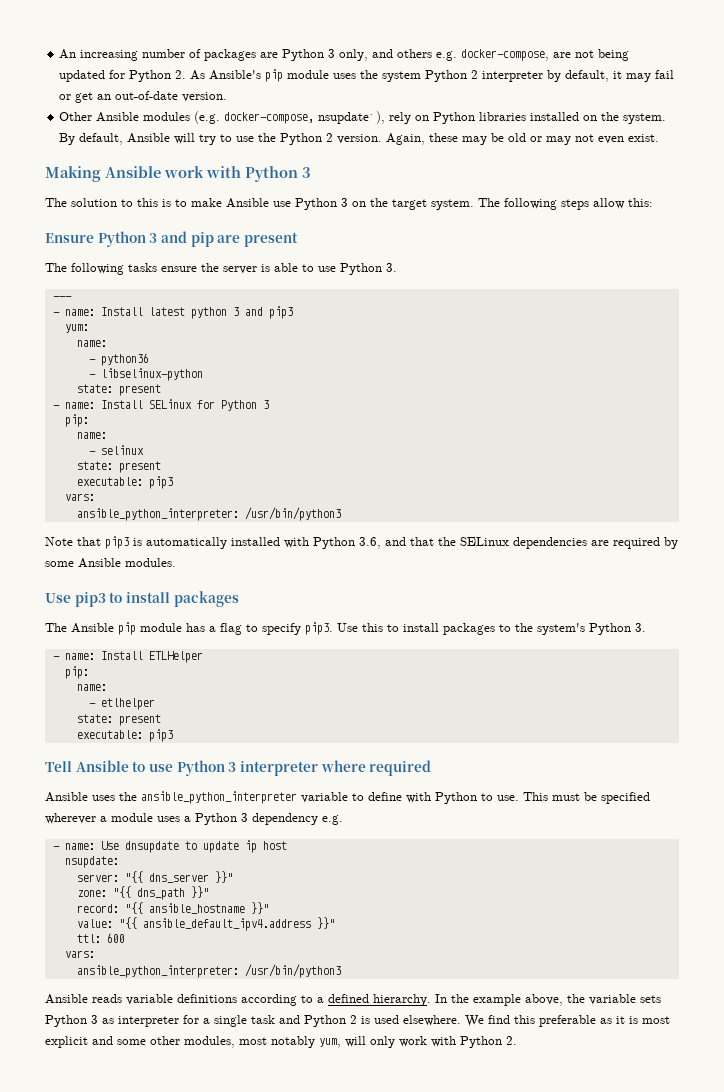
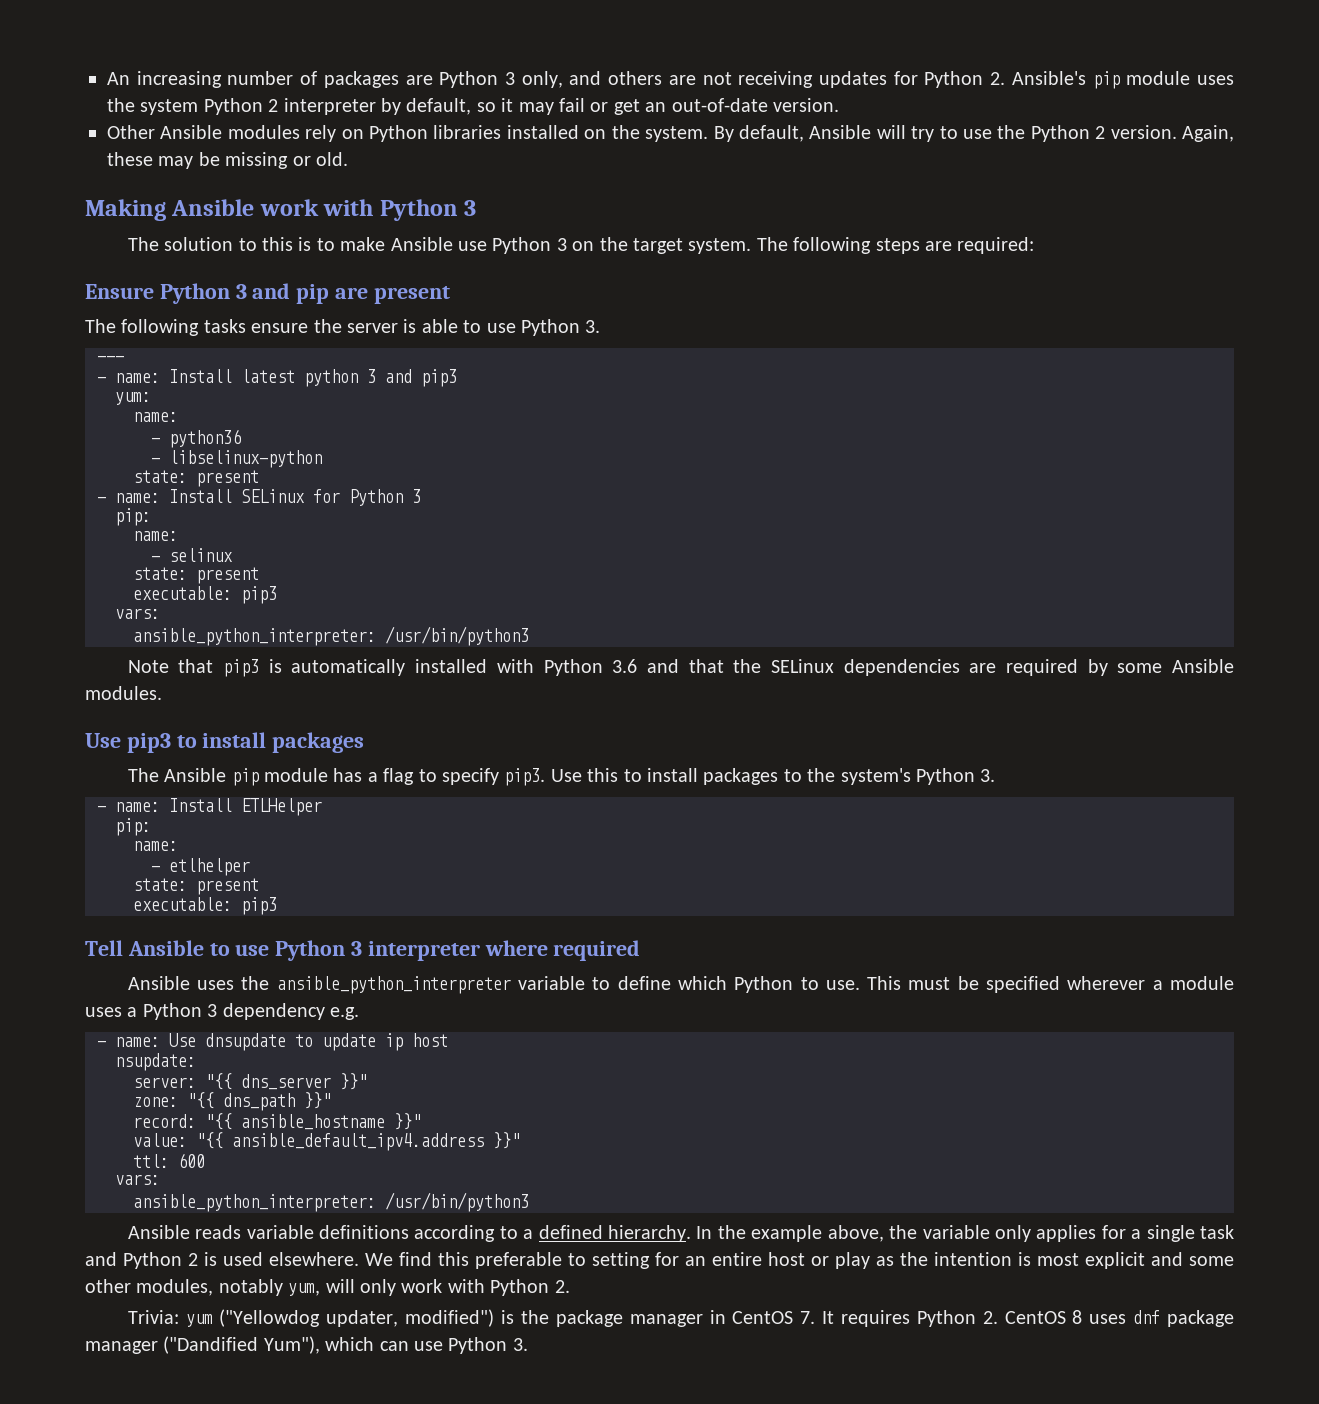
[436,49,630,61] [59,70,106,82] e.g. docker-compose, are not being updated -> [668,71,887,88] are not receiving updates
[190,70,206,80] As -> (1006, 78) none
(610, 76) none -> [476,102,496,112] so
[194,111,386,124] (e.g. docker-compose, nsupdate`), -> (300, 132) none
[508,133,660,145] old or may not even exist. -> [225,152,348,169] missing or old.
[593,198,653,209] allow this: -> [924,237,1035,254] are required:
[359,537,381,549] 3.6, -> [612,659,638,673] 3.6
[406,792,431,803] with -> [677,976,727,990] which
[640,995,661,1003] [45,1015,179,1027] sets Python 3 as interpreter -> [994,1225,1097,1242] only applies
[600,1016,625,1024] as it -> [568,1252,1012,1269] to setting for an entire host or play as the intention
[239,1037,267,1045] most -> (214, 1287) none
(517, 1040) none -> [127,1309,1235,1327] [85,1336,528,1354] // Trivia: yum ("Yellowdog updater, modified") is the package manager in CentOS 7. It requires Python 2. CentOS 8 uses dnf package manager ("Dandified Yum"), which can use Python 3.

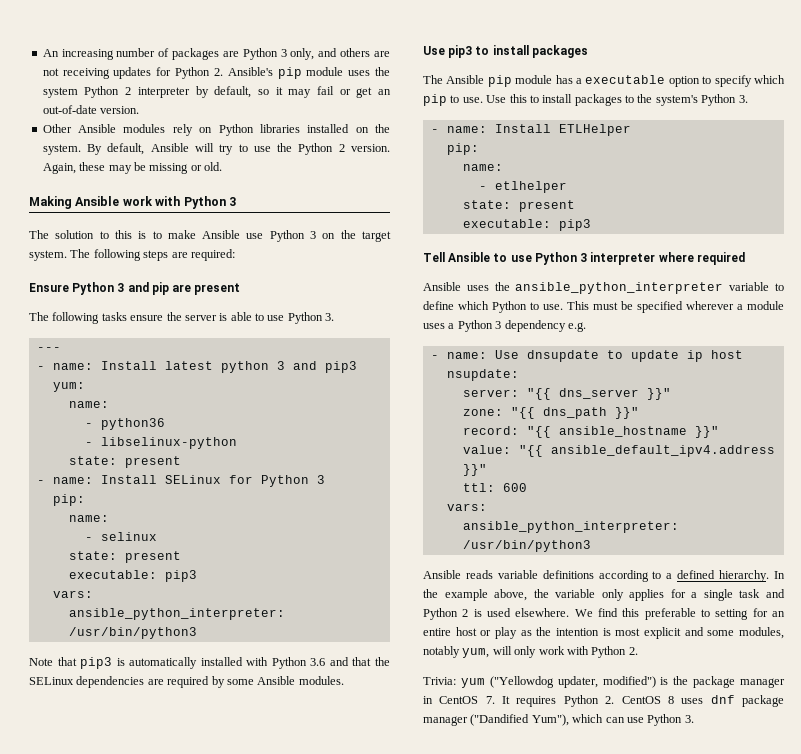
[383,768,546,786] flag to specify pip3. -> [585,75,785,87] [423,94,483,106] executable option to specify which pip to use.
[85,1279,131,1293] other -> (735, 633) none

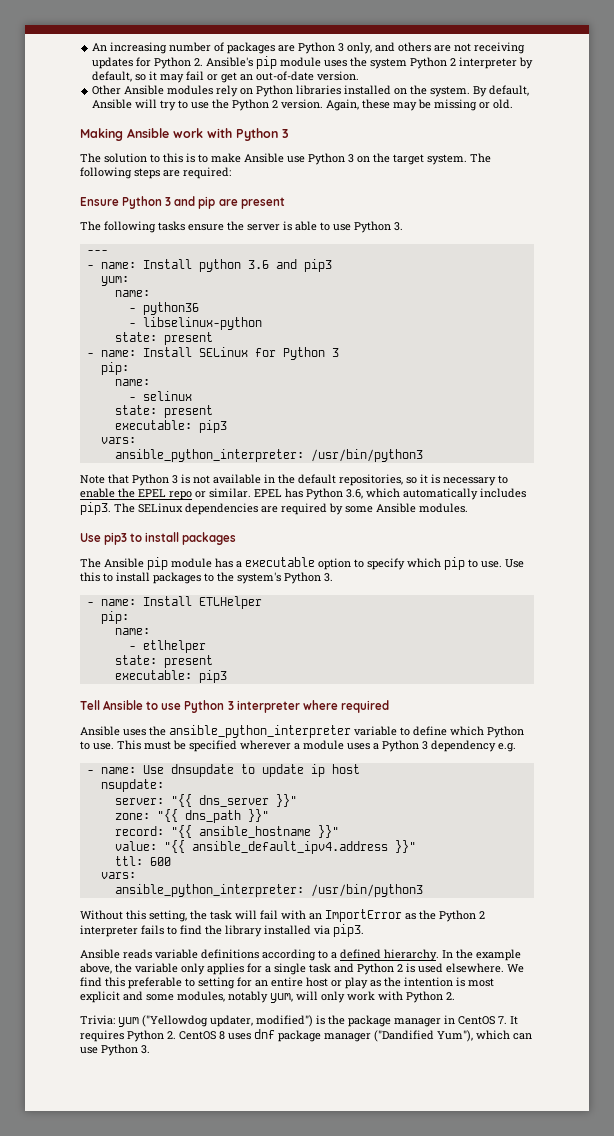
[164,361,285,373] latest python 3 -> [198,259,269,272] python 3.6
[80,657,390,669] pip3 is automatically installed with Python 3.6 and that the -> [132,474,508,486] [80,488,526,500] [80,502,135,515] Python 3 is not available in the default repositories, so it is necessary to enable the EPEL repo or similar. EPEL has Python 3.6, which automatically includes pip3. The
(591, 546) none -> [80,909,485,922] [80,924,364,937] // Without this setting, the task will fail with an ImportError as the Python 2 interpreter fails to find the library installed via pip3.

